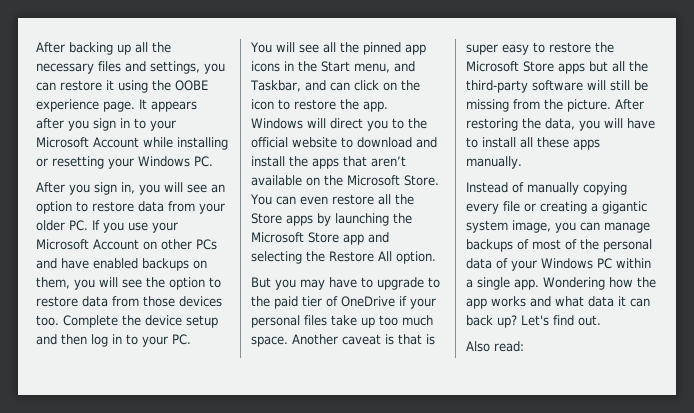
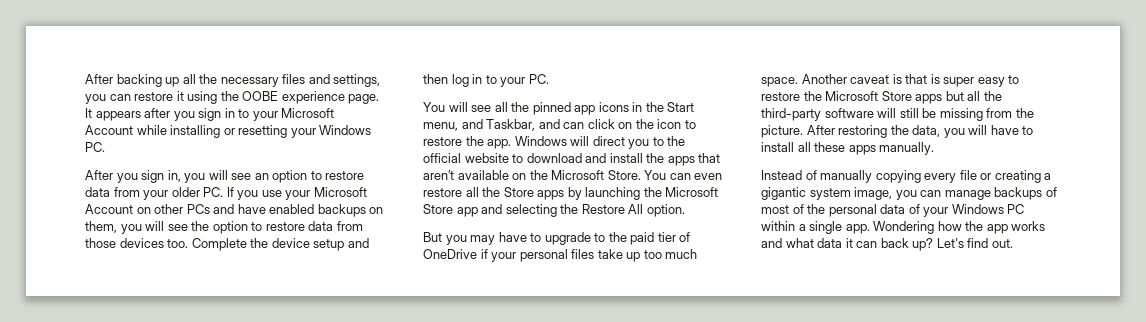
[466,341,524,352] // Also read: -> (1013, 243) none

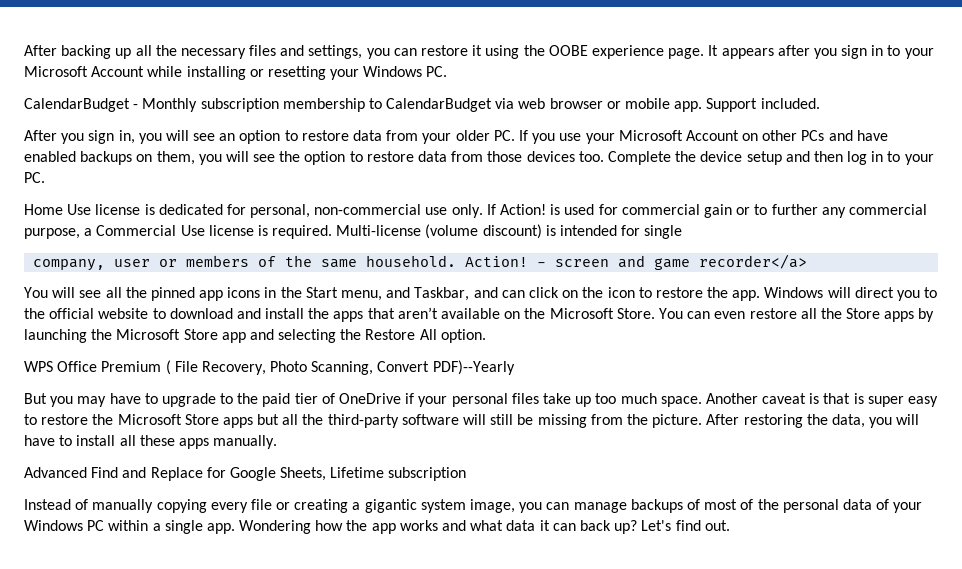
(105, 147) none -> [24,98,820,112] // CalendarBudget - Monthly subscription membership to CalendarBudget via web browser or mobile app. Support included.
(549, 79) none -> [24,204,927,218] [24,224,683,239] [33,254,808,271] // Home Use license is dedicated for personal, non-commercial use only. If Action! is used for commercial gain or to further any commercial purpose, a Commercial Use license is required. Multi-license (volume discount) is intended for single // company, user or members of the same household. Action! - screen and game recorder</a>
(685, 210) none -> [24,360,515,375] // WPS Office Premium ( File Recovery, Photo Scanning, Convert PDF)--Yearly
(935, 148) none -> [24,467,467,481] // Advanced Find and Replace for Google Sheets, Lifetime subscription

